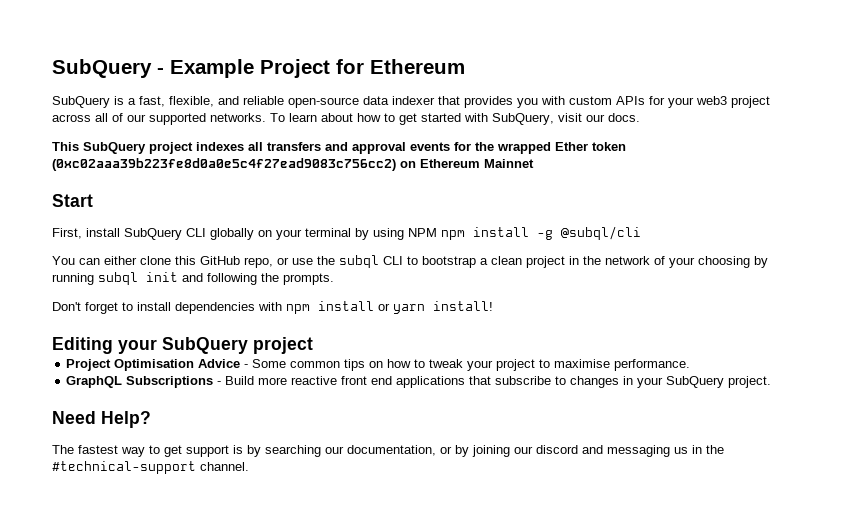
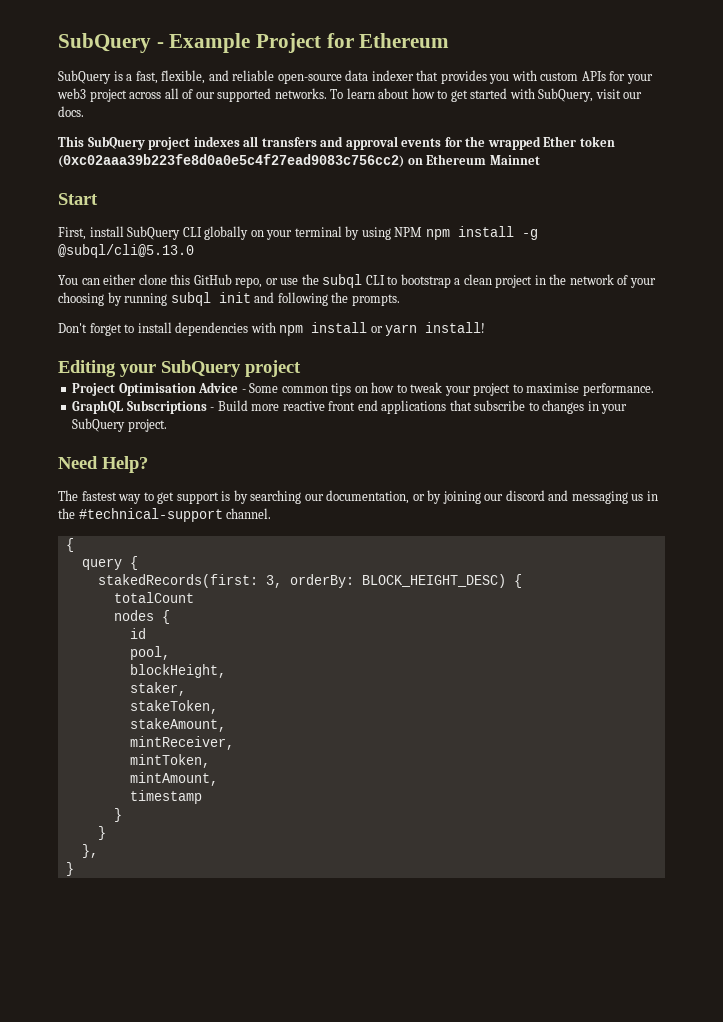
[561,226,641,240] @subql/cli -> [58,244,194,258] @subql/cli@5.13.0
(249, 466) none -> [65,538,74,552] [81,556,138,570] [97,574,522,588] [113,592,194,603] [113,610,170,624] [129,628,146,639] [129,646,170,660] [129,664,226,678] [129,682,186,696] [129,700,218,714] [129,718,226,732] [129,736,234,750] [129,754,210,768] [129,772,218,786] [129,790,202,804] [113,808,122,822] [97,826,106,840] [81,844,98,858] [65,862,74,876] // { // query { // stakedRecords(first: 3, orderBy: BLOCK_HEIGHT_DESC) { // totalCount // nodes { // id // pool, // blockHeight, // staker, // stakeToken, // stakeAmount, // mintReceiver, // mintToken, // mintAmount, // timestamp // } // } // }, // }

